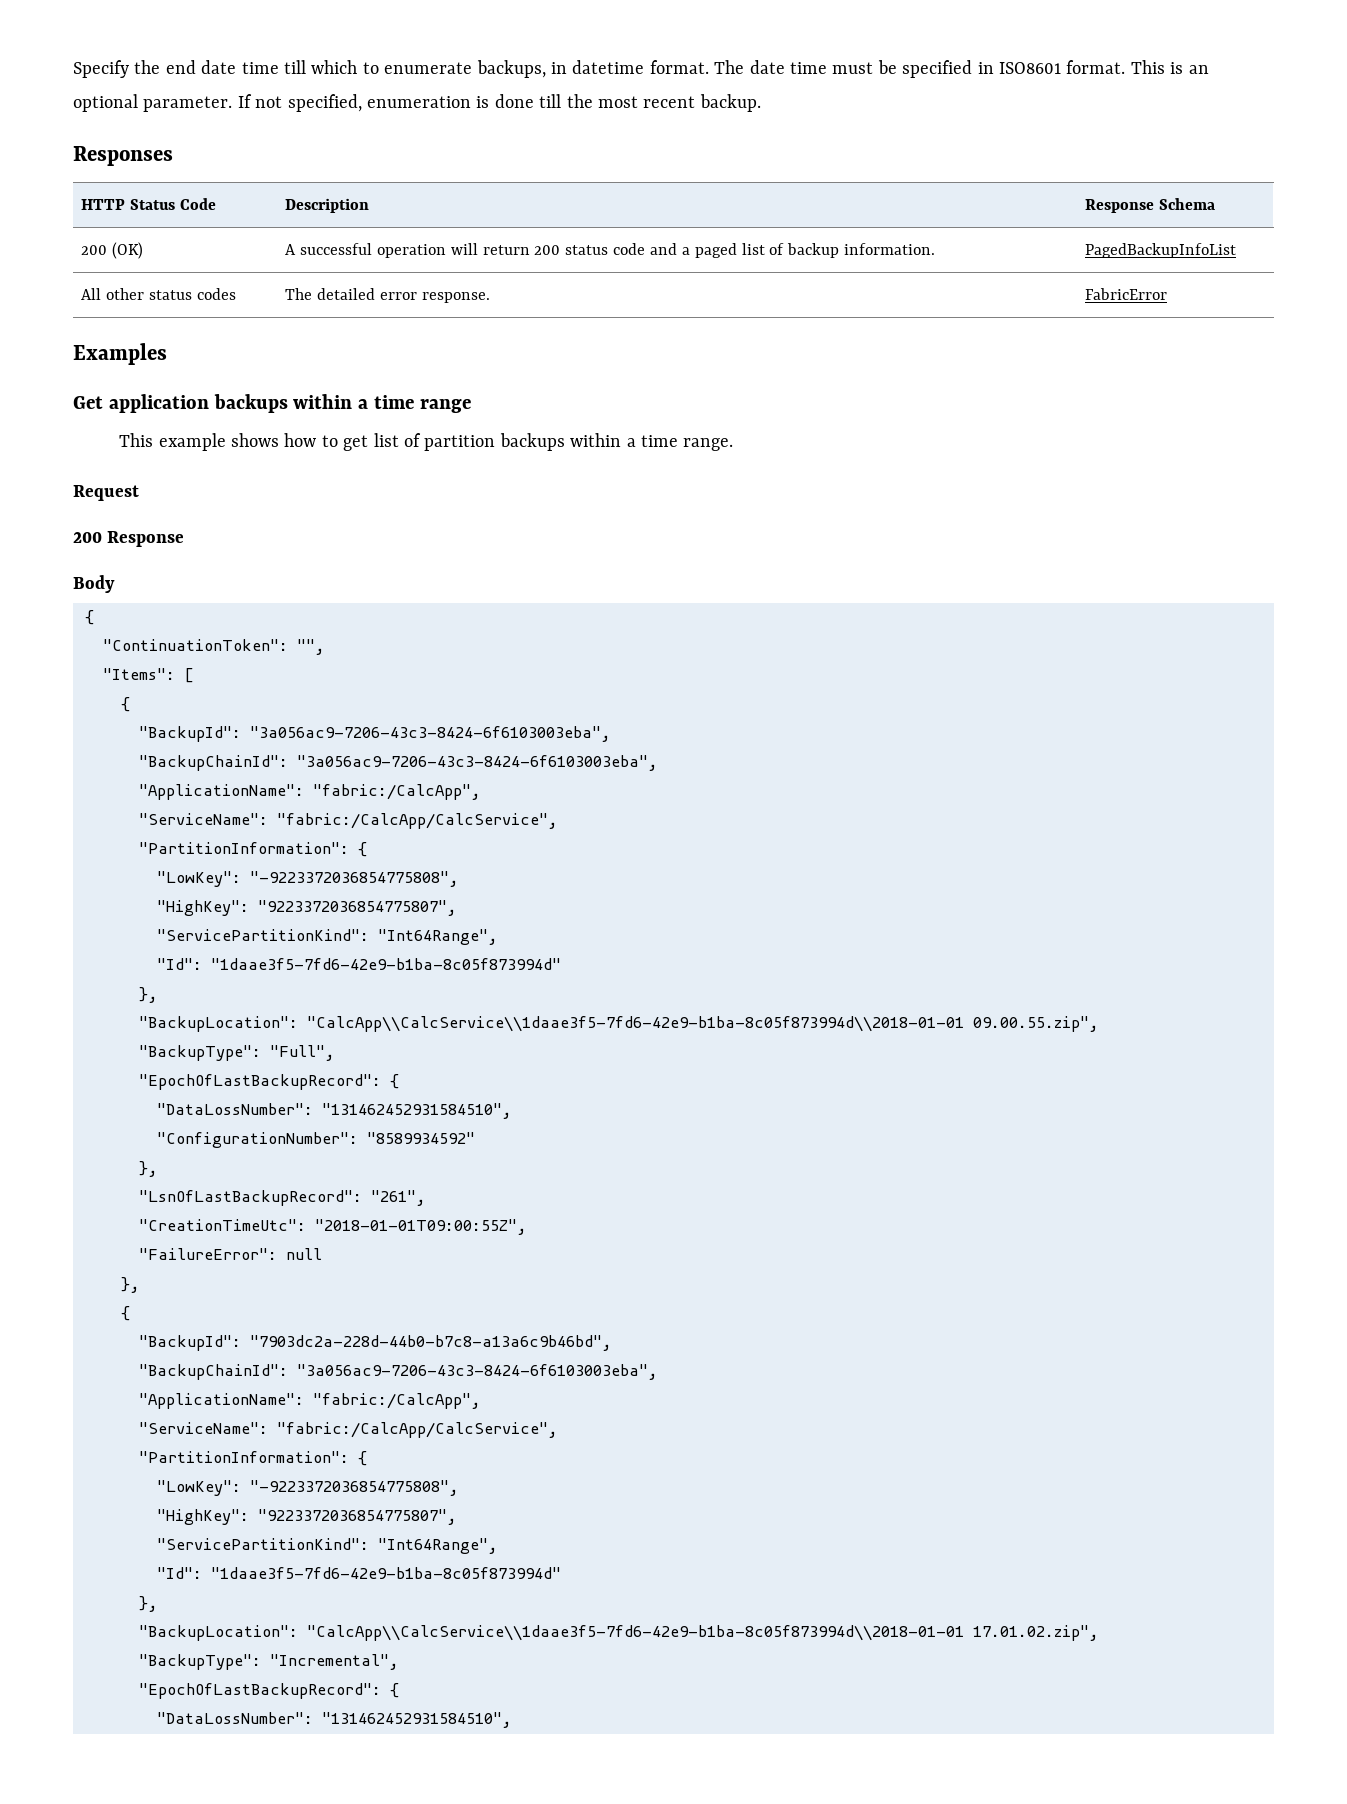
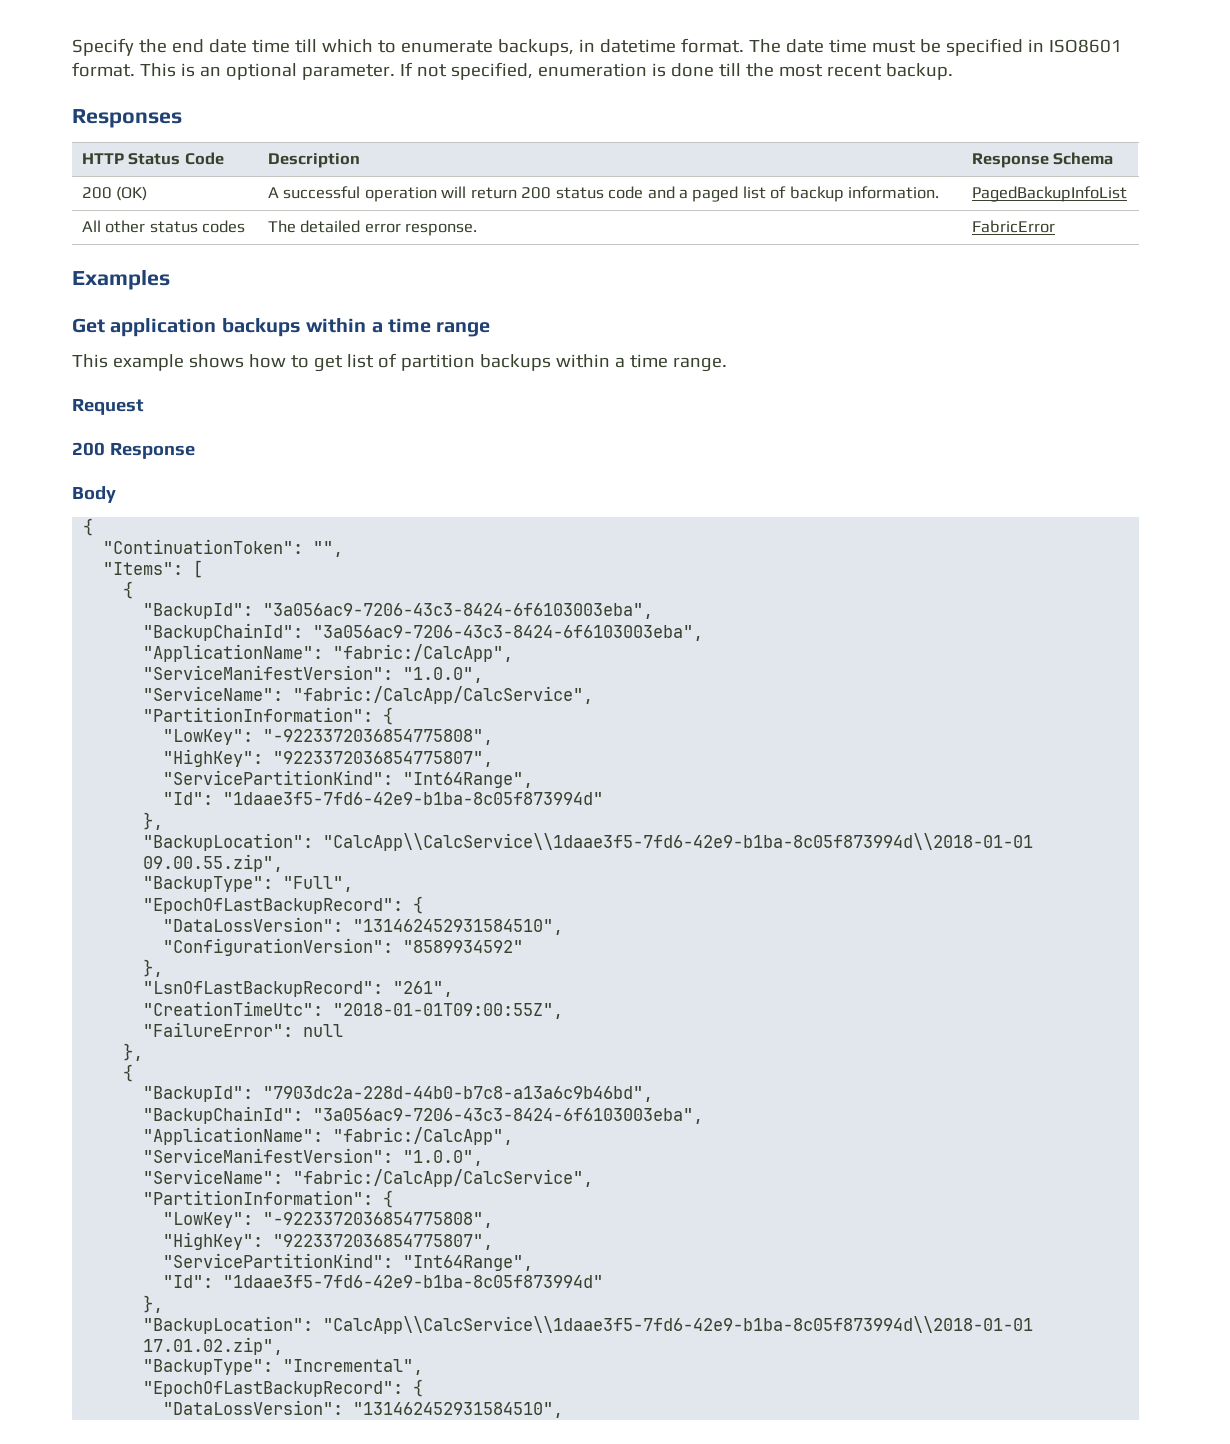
(481, 792) none -> [143,665,484,683] // "ServiceManifestVersion": "1.0.0",
[157,1103,313,1115] "DataLossNumber": -> [163,917,344,932] "DataLossVersion":
[157,1132,358,1148] "ConfigurationNumber": -> [163,938,394,956] "ConfigurationVersion":
(481, 1401) none -> [143,1148,484,1166] // "ServiceManifestVersion": "1.0.0",
[157,1712,313,1724] "DataLossNumber": -> [163,1400,344,1415] "DataLossVersion":

